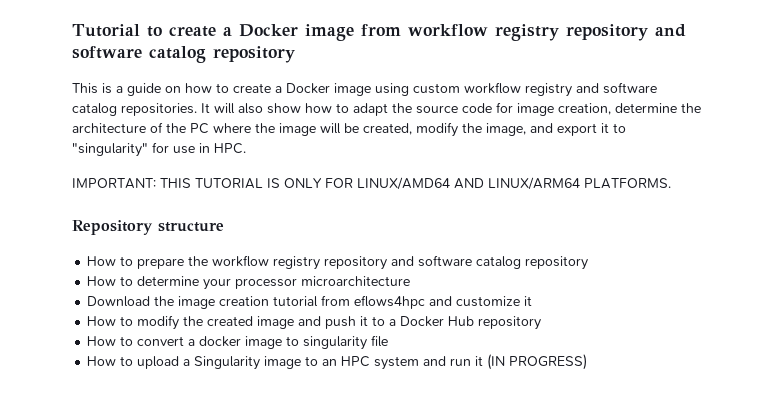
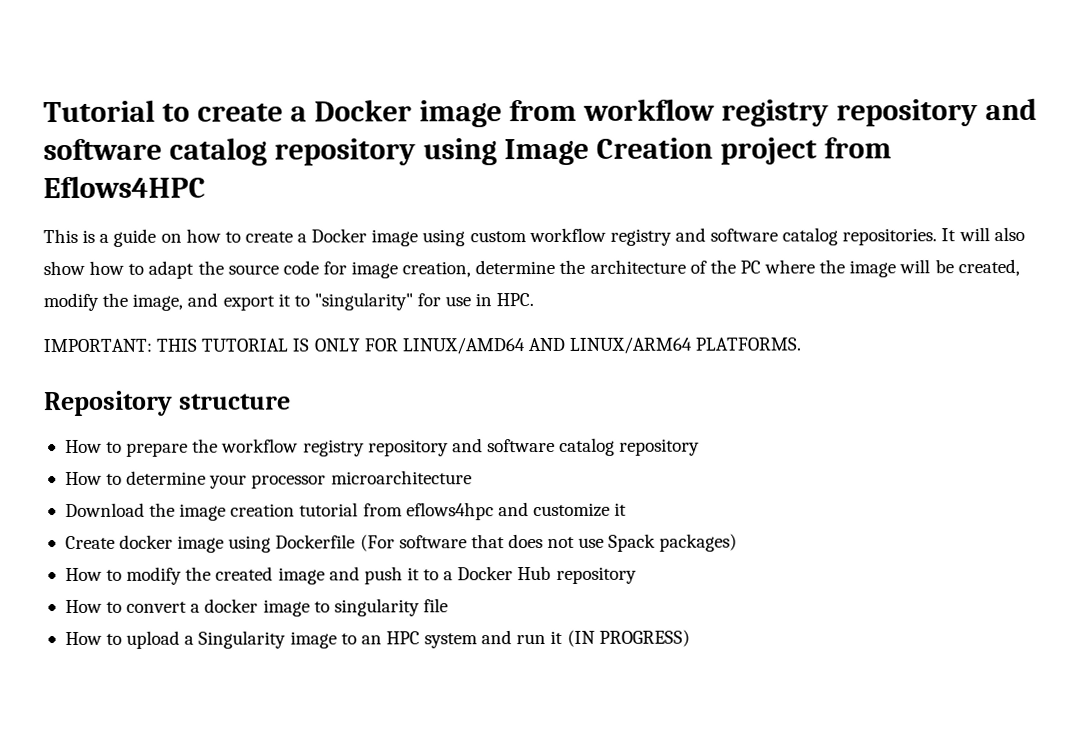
(295, 54) none -> [422,137,892,166] [43,175,206,199] using Image Creation project from Eflows4HPC
(533, 301) none -> [64,533,738,553] // Create docker image using Dockerfile (For software that does not use Spack packages)

